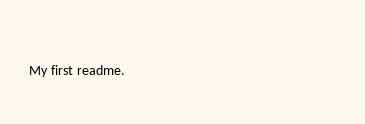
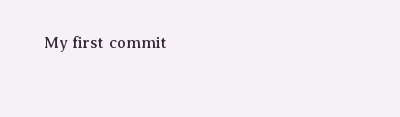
[76,65,125,75] readme. -> [108,36,167,48] commit

